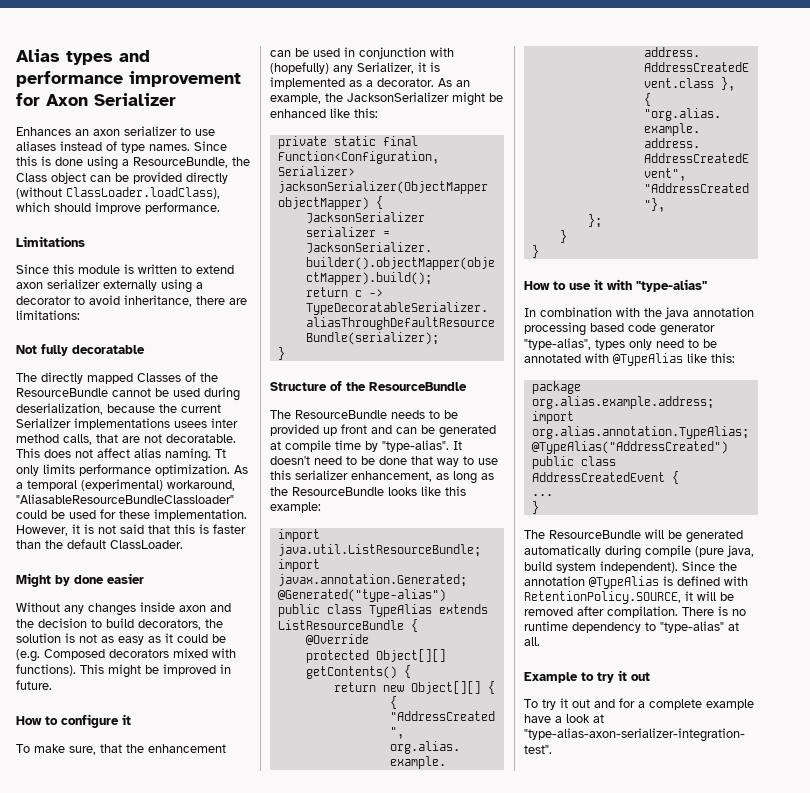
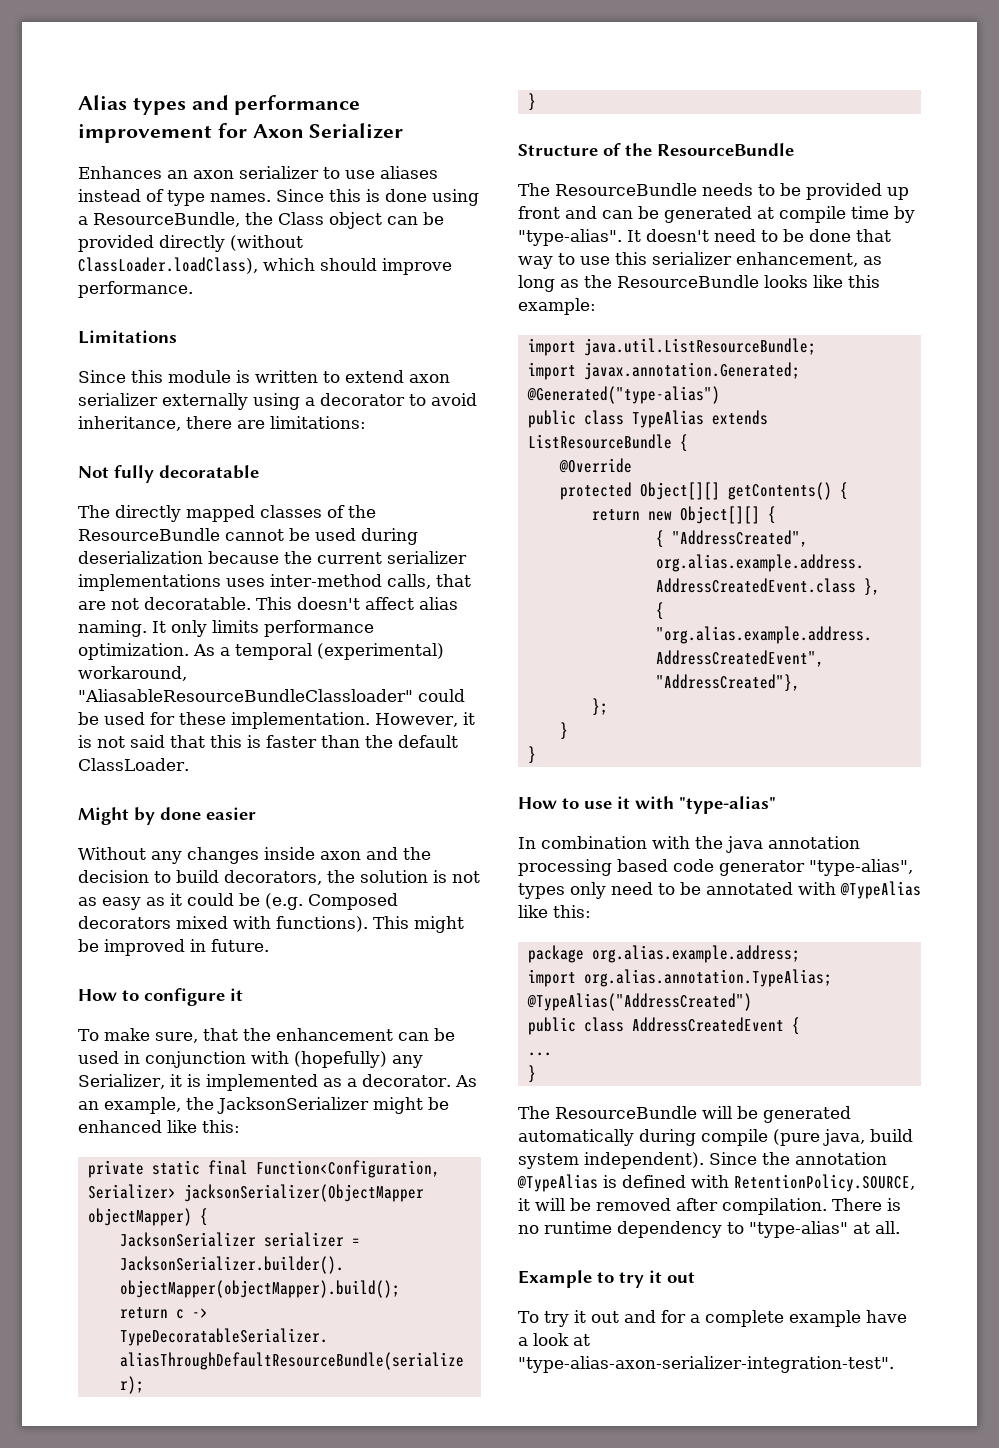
[137,373,181,382] Classes -> [260,505,322,518] classes
[16,403,103,415] deserialization, -> [78,551,203,564] deserialization
[16,418,238,430] [16,434,59,443] Serializer implementations usees inter method -> [387,551,467,564] [78,574,382,591] serializer implementations uses inter-method
[44,449,93,458] does not -> [297,597,360,610] doesn't
[215,449,226,458] Tt -> [152,621,166,633] It

